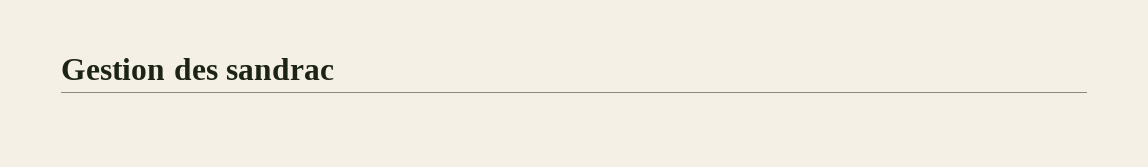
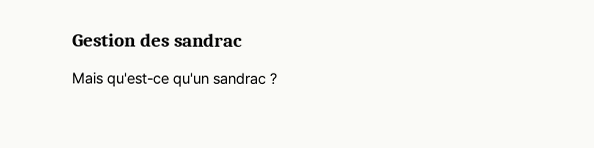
(335, 69) none -> [71,72,279,87] // Mais qu'est-ce qu'un sandrac ?

